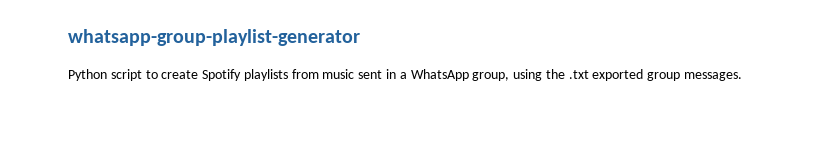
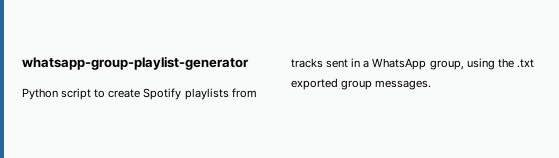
[322,69,355,79] music -> [291,58,323,68] tracks

